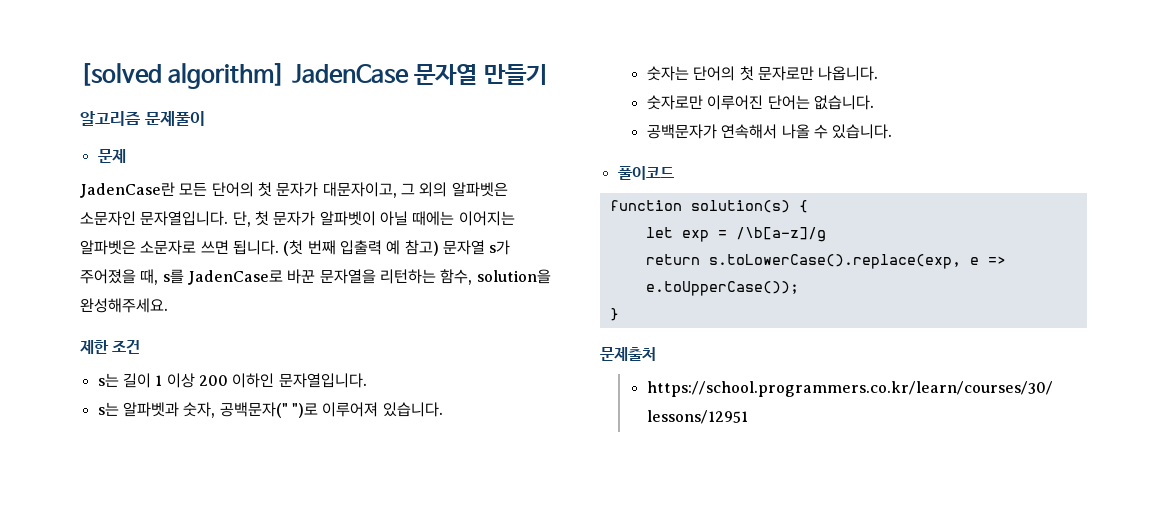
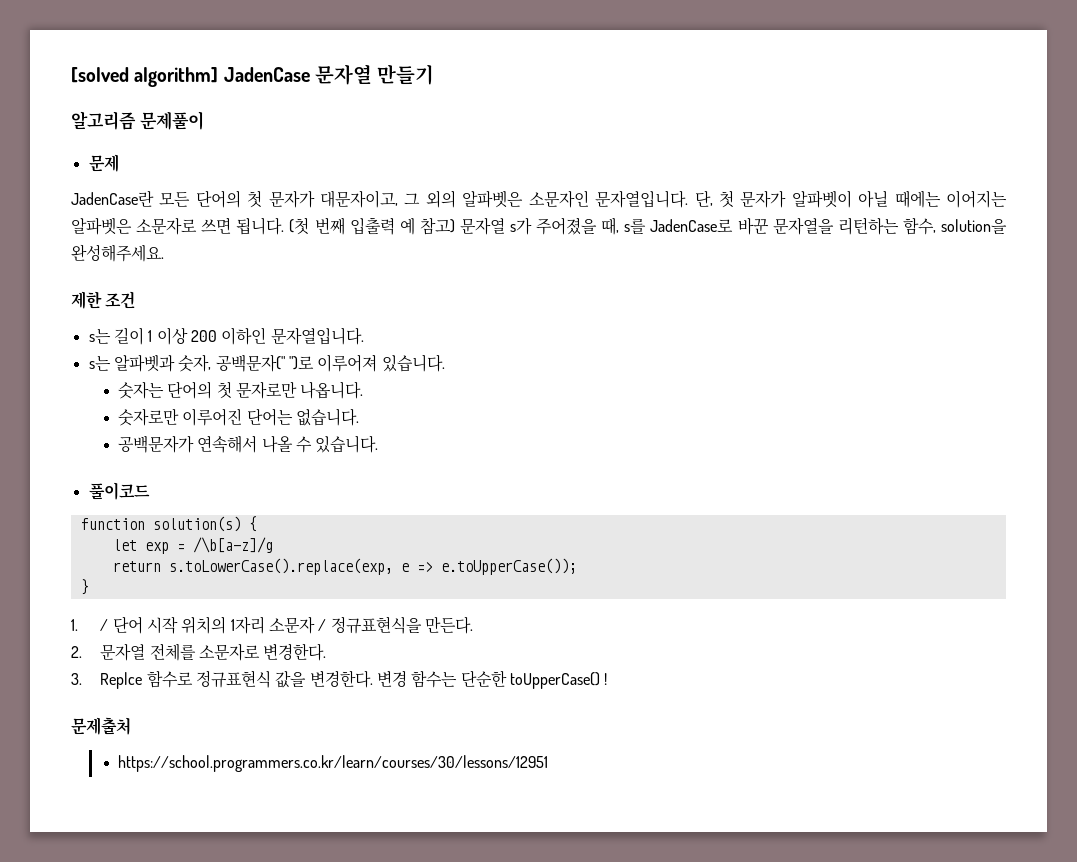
(619, 314) none -> [71,616,474,634] [71,643,327,661] [71,670,608,689] // 1. / 단어 시작 위치의 1자리 소문자 / 정규표현식을 만든다. // 2. 문자열 전체를 소문자로 변경한다. // 3. Replce 함수로 정규표현식 값을 변경한다. 변경 함수는 단순한 toUpperCase() !

